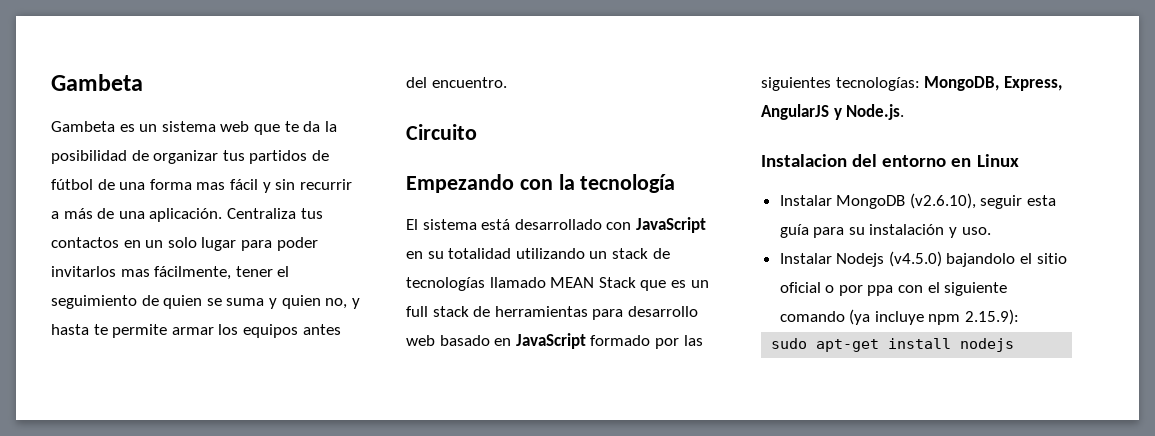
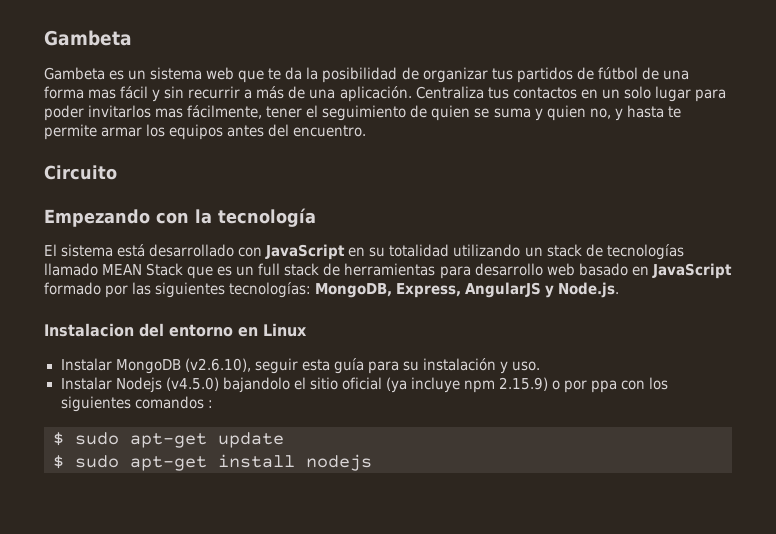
[825,282,1008,296] [779,309,1020,325] o por ppa con el siguiente comando (ya incluye npm 2.15.9): // -> [385,377,669,393] [60,396,213,412] [53,432,284,448] [53,455,64,469] (ya incluye npm 2.15.9) o por ppa con los siguientes comandos : // $ sudo apt-get update // $

